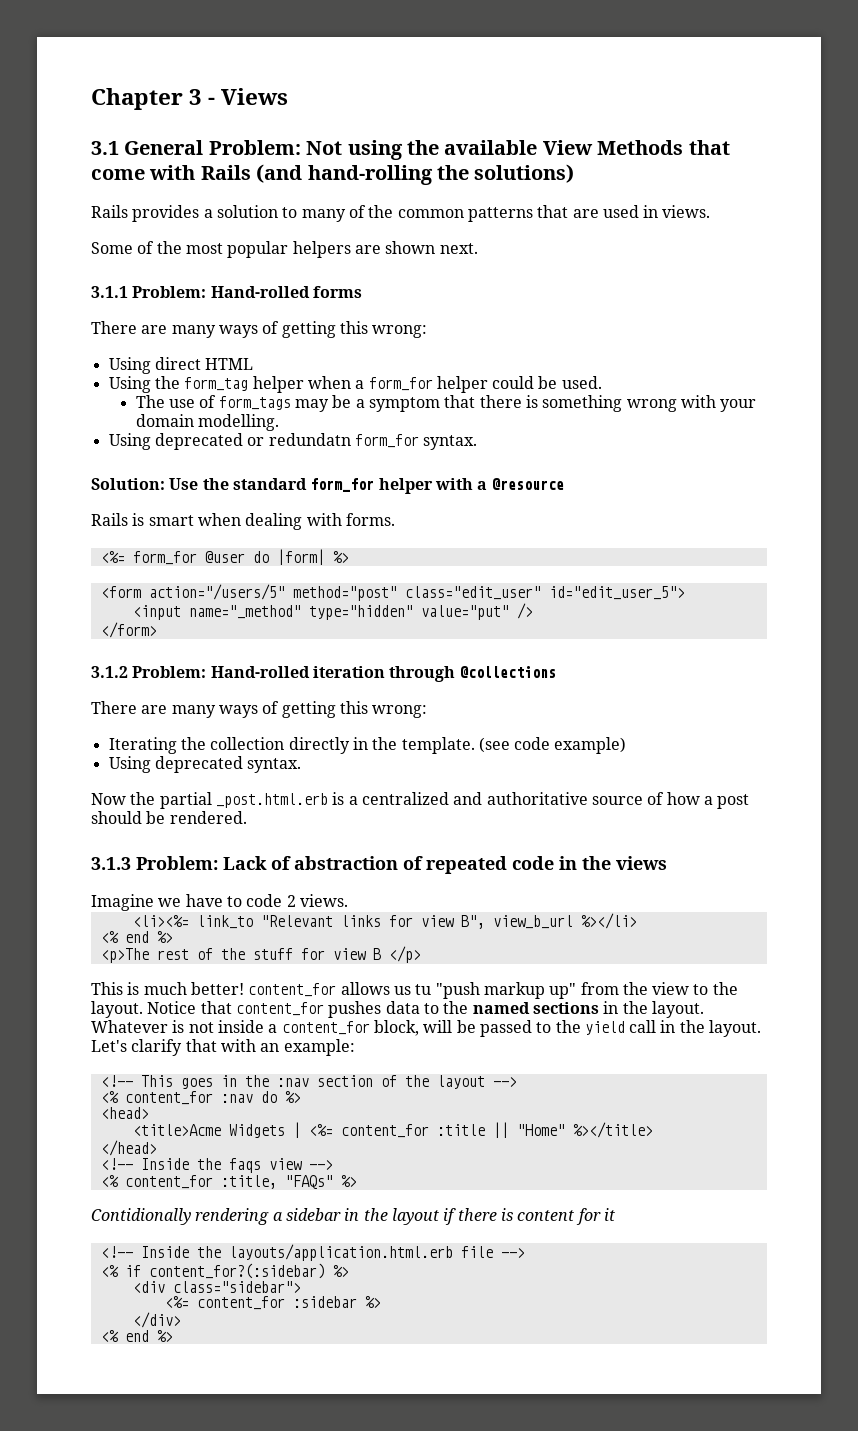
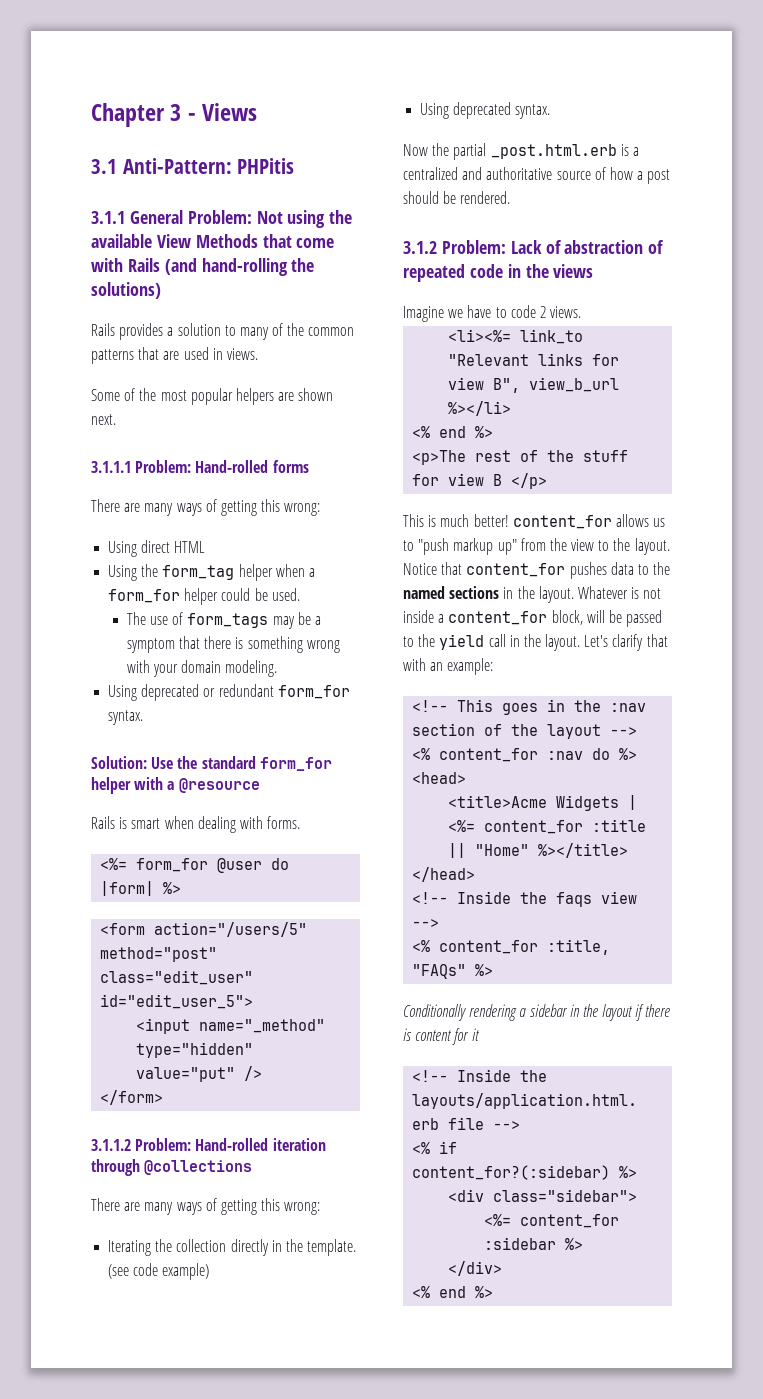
(119, 148) none -> [122,158,295,174] [91,211,125,224] Anti-Pattern: PHPitis // 3.1.1
[91,286,128,298] 3.1.1 -> [91,461,131,473] 3.1.1.1
[197,414,279,431] modelling. -> [225,660,278,677] modeling.
[268,433,351,446] redundatn -> [218,684,274,697] redundant
[91,666,128,678] 3.1.2 -> [91,1139,131,1151] 3.1.1.2
[91,857,131,870] 3.1.3 -> [403,241,437,254] 3.1.2
[415,984,432,995] tu -> [403,540,414,551] to
[91,1208,191,1225] Contidionally -> [403,1004,466,1021] Conditionally

